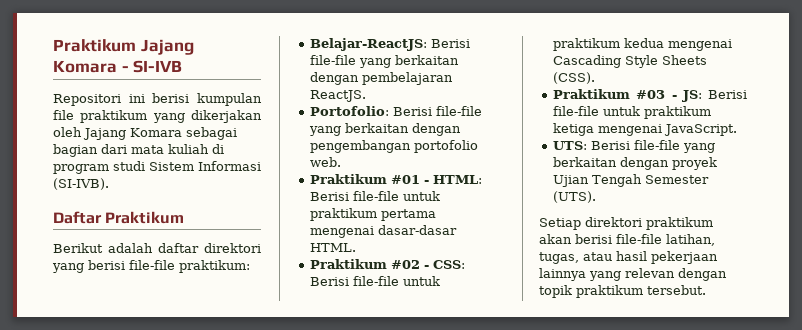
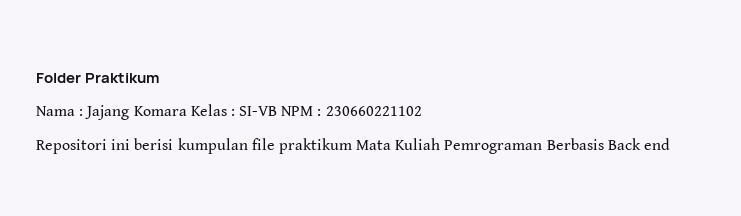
[53,39,194,55] [53,60,183,73] Praktikum Jajang Komara - SI-IVB -> [36,73,160,83] [36,104,422,120] Folder Praktikum // Nama : Jajang Komara Kelas : SI-VB NPM : 230660221102
[152,110,262,123] [53,127,237,140] [53,144,224,157] [53,161,261,174] [53,178,109,190] [53,211,185,224] [53,243,261,253] [52,260,250,273] [310,38,471,51] [310,55,460,68] [310,72,454,85] [310,90,367,102] [310,106,483,116] [309,123,462,136] [310,140,479,153] [310,157,342,167] [310,174,483,184] [310,191,441,201] [310,208,437,221] [310,225,458,238] [310,243,357,252] [310,259,466,269] [310,276,441,286] [553,38,733,51] [553,55,708,68] [553,72,596,84] [553,89,747,102] [553,106,712,119] [553,123,738,136] [553,140,716,153] [553,157,718,170] [553,174,710,187] [553,191,597,203] [539,217,713,230] [539,234,715,246] [539,251,718,264] [539,268,727,281] [539,285,706,298] yang dikerjakan oleh Jajang Komara sebagai bagian dari mata kuliah di program studi Sistem Informasi (SI-IVB). // Daftar Praktikum // Berikut adalah daftar direktori yang berisi file-file praktikum: // Belajar-ReactJS: Berisi file-file yang berkaitan dengan pembelajaran ReactJS. // Portofolio: Berisi file-file yang berkaitan dengan pengembangan portofolio web. // Praktikum #01 - HTML: Berisi file-file untuk praktikum pertama mengenai dasar-dasar HTML. // Praktikum #02 - CSS: Berisi file-file untuk praktikum kedua mengenai Cascading Style Sheets (CSS). // Praktikum #03 - JS: Berisi file-file untuk praktikum ketiga mengenai JavaScript. // UTS: Berisi file-file yang berkaitan dengan proyek Ujian Tengah Semester (UTS). // Setiap direktori praktikum akan berisi file-file latihan, tugas, atau hasil pekerjaan lainnya yang relevan dengan topik praktikum tersebut. -> [356,138,671,154] Mata Kuliah Pemrograman Berbasis Back end

